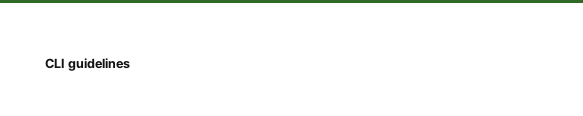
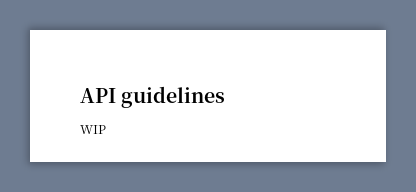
[45,58,64,69] CLI -> [80,88,116,103] API
(130, 64) none -> [80,125,106,134] // WIP

